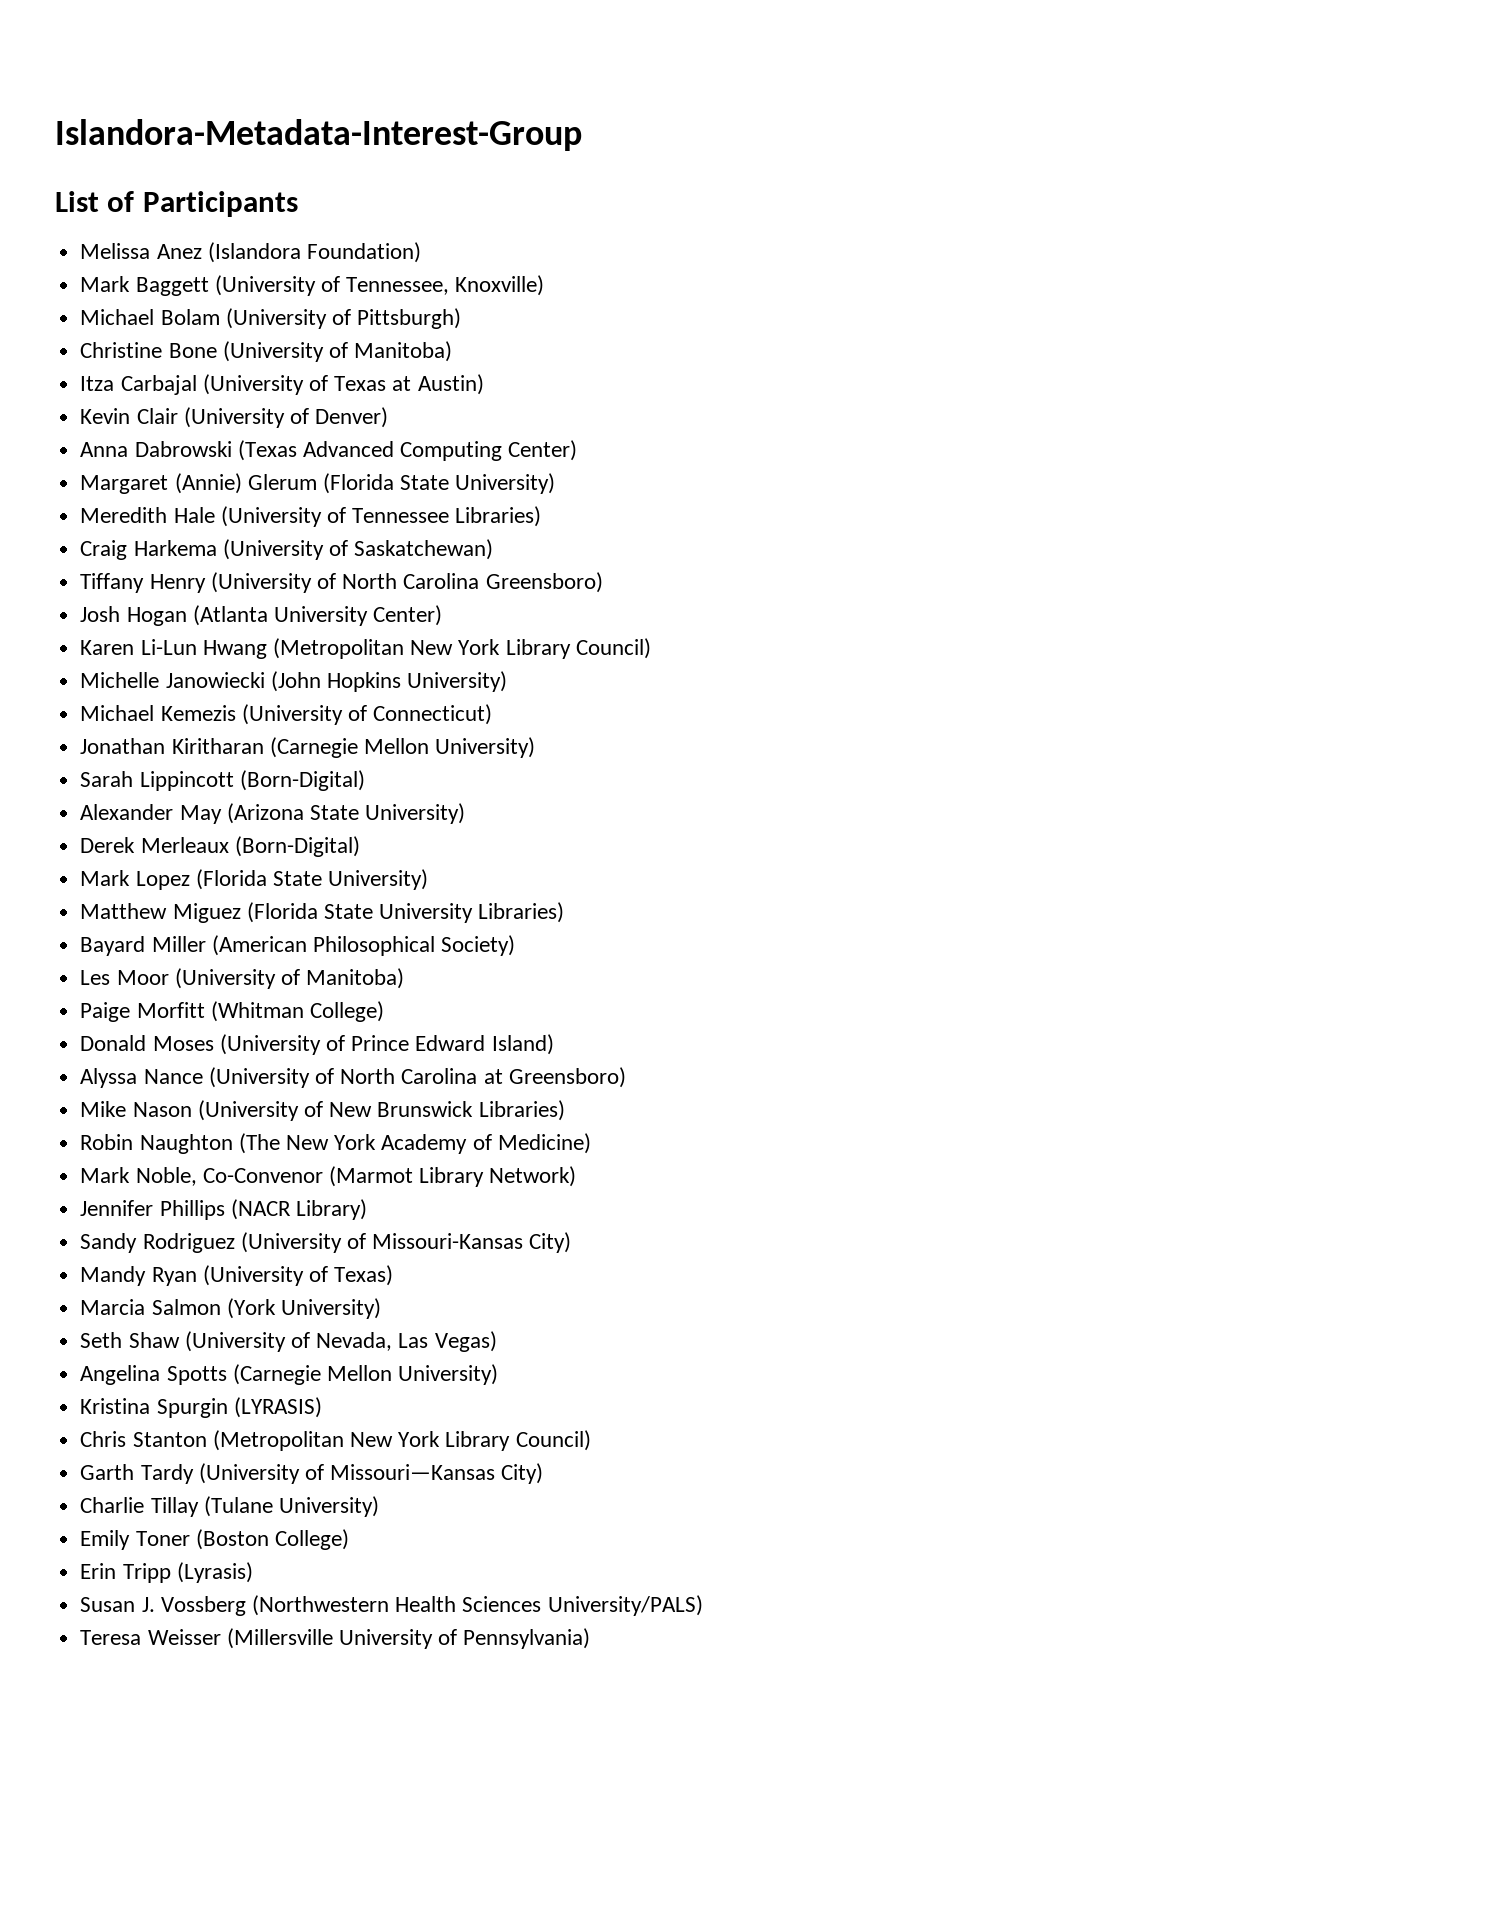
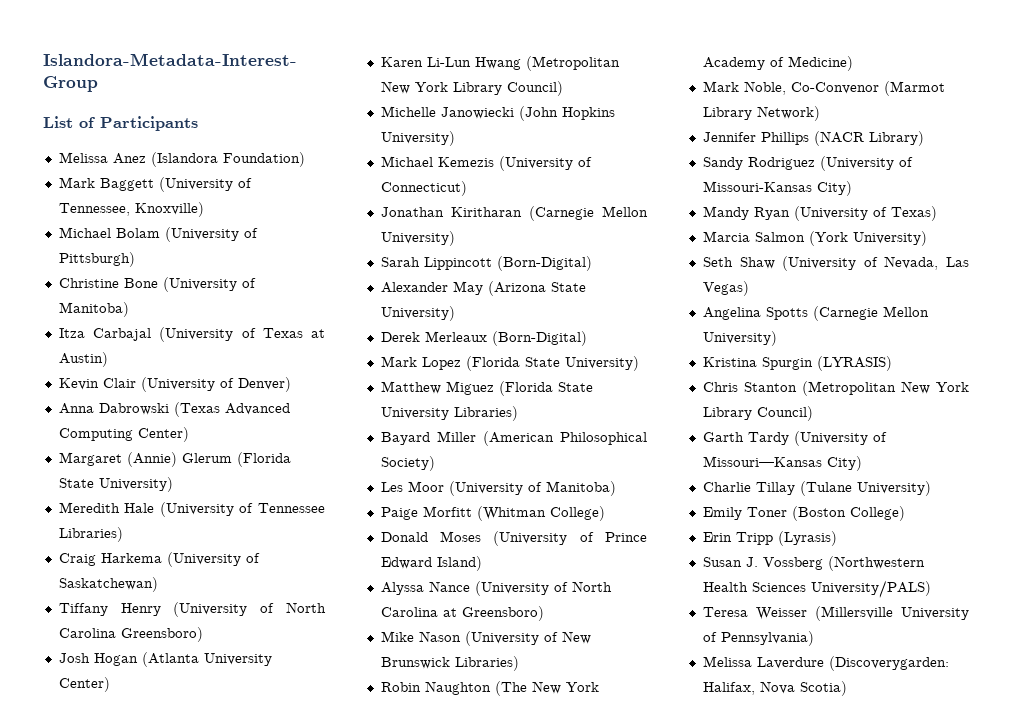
(591, 1638) none -> [702,656,949,671] [702,681,847,696] // Melissa Laverdure (Discoverygarden: Halifax, Nova Scotia)

